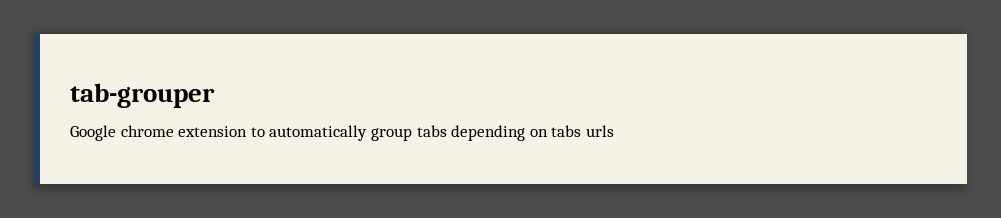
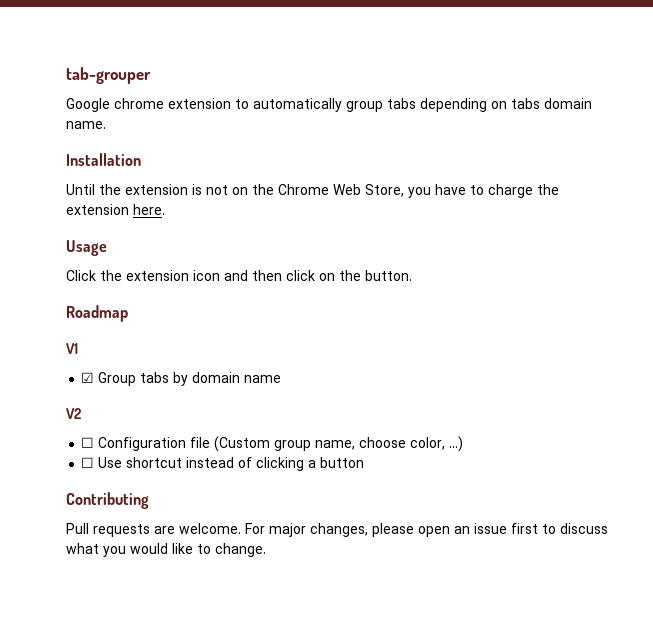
[585,125,614,137] urls -> [544,98,592,109] [66,121,106,129] [66,153,141,166] [66,184,559,198] [66,204,165,215] [66,240,107,256] [66,270,412,281] [66,305,128,322] [66,343,78,354] [81,372,282,386] [66,408,81,419] [81,436,464,452] [81,457,365,471] [66,492,149,509] [66,523,608,537] [66,543,266,557] domain name. // Installation // Until the extension is not on the Chrome Web Store, you have to charge the extension here. // Usage // Click the extension icon and then click on the button. // Roadmap // V1 // ☑ Group tabs by domain name // V2 // ☐ Configuration file (Custom group name, choose color, ...) // ☐ Use shortcut instead of clicking a button // Contributing // Pull requests are welcome. For major changes, please open an issue first to discuss what you would like to change.

